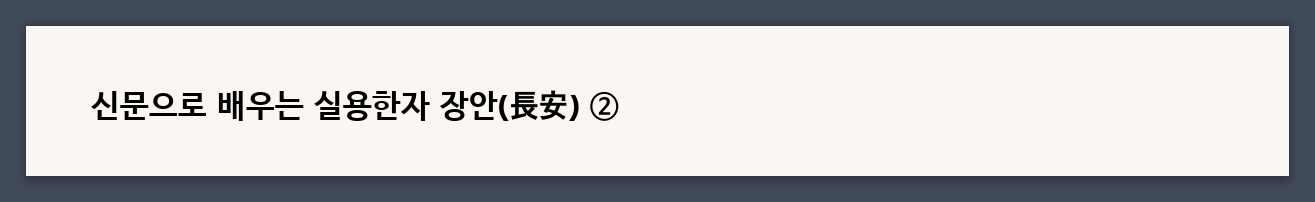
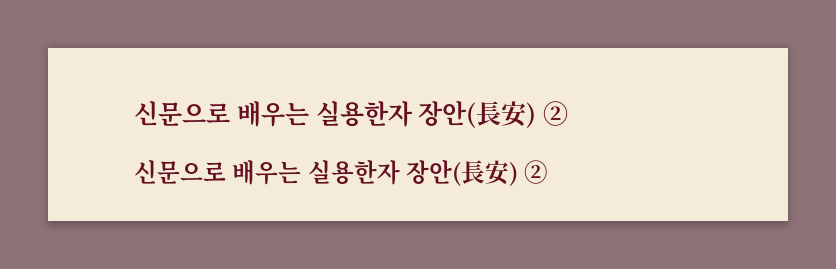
[91,90,619,121] 신문으로 배우는 실용한자 장안(長安) ② -> [134,101,568,128] [134,160,549,186] 신문으로 배우는 실용한자 장안(長安) ② // 신문으로 배우는 실용한자 장안(長安) ②

